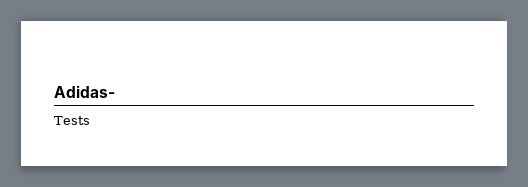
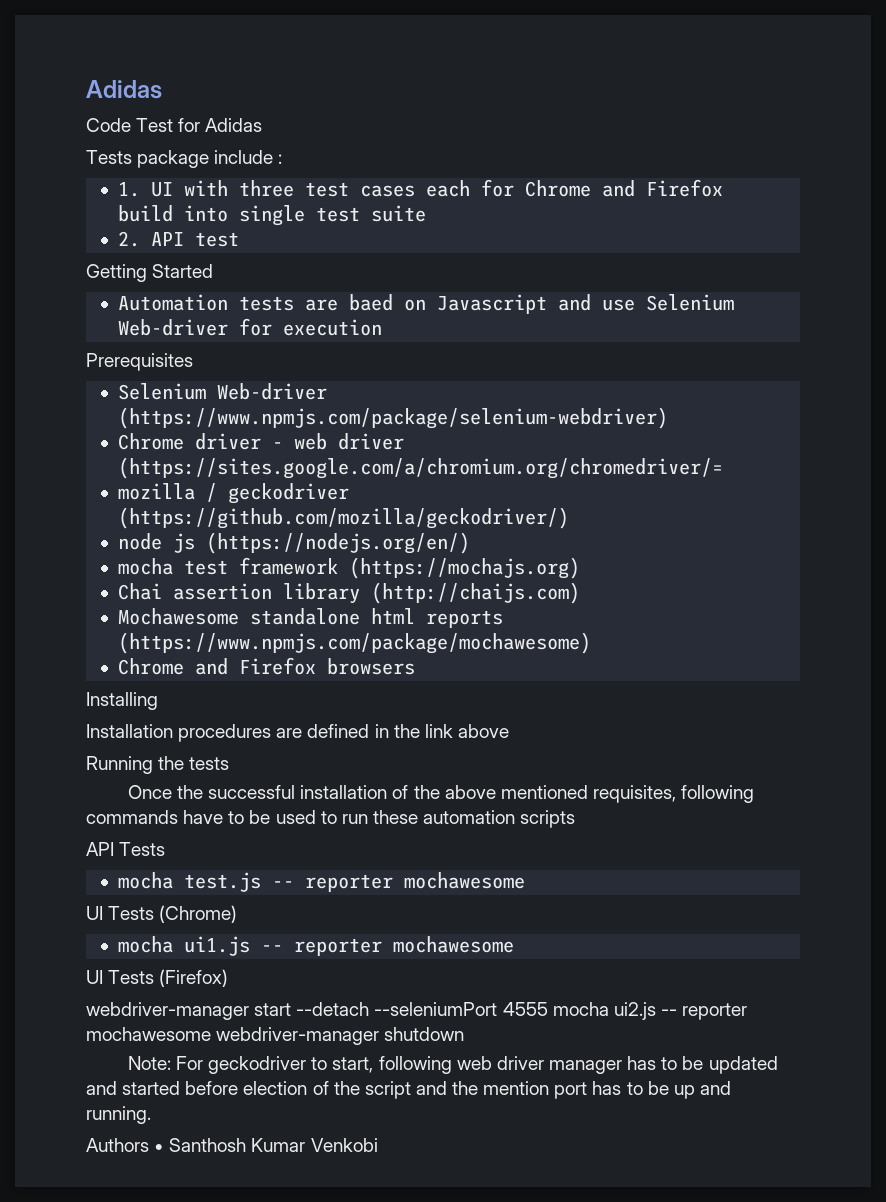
[54,85,115,98] [54,116,90,125] Adidas- // Tests -> [86,80,162,99] [86,118,263,132] [86,150,283,168] [118,179,724,197] [118,205,427,226] [118,231,240,247] [86,264,214,282] [118,294,735,314] [118,318,383,336] [86,353,193,371] [118,383,328,400] [118,407,669,429] [118,433,405,450] [118,457,724,479] [118,483,350,504] [118,507,570,529] [118,532,471,554] [118,557,581,579] [118,582,581,604] [118,608,504,628] [118,632,592,654] [118,657,416,675] [86,692,158,710] [86,724,509,742] [86,756,230,774] [127,785,755,803] [86,810,576,828] [86,842,166,856] [118,872,526,892] [86,905,238,923] [118,936,515,956] [86,969,229,987] [86,1002,748,1020] [86,1027,465,1045] [127,1056,778,1074] [86,1081,731,1099] [86,1106,151,1124] [86,1138,378,1152] Adidas // Code Test for Adidas // Tests package include : // 1. UI with three test cases each for Chrome and Firefox build into single test suite // 2. API test // Getting Started // Automation tests are baed on Javascript and use Selenium Web-driver for execution // Prerequisites // Selenium Web-driver (https://www.npmjs.com/package/selenium-webdriver) // Chrome driver - web driver (https://sites.google.com/a/chromium.org/chromedriver/= // mozilla / geckodriver (https://github.com/mozilla/geckodriver/) // node js (https://nodejs.org/en/) // mocha test framework (https://mochajs.org) // Chai assertion library (http://chaijs.com) // Mochawesome standalone html reports (https://www.npmjs.com/package/mochawesome) // Chrome and Firefox browsers // Installing // Installation procedures are defined in the link above // Running the tests // Once the successful installation of the above mentioned requisites, following commands have to be used to run these automation scripts // API Tests // mocha test.js -- reporter mochawesome // UI Tests (Chrome) // mocha ui1.js -- reporter mochawesome // UI Tests (Firefox) // webdriver-manager start --detach --seleniumPort 4555 mocha ui2.js -- reporter mochawesome webdriver-manager shutdown // Note: For geckodriver to start, following web driver manager has to be updated and started before election of the script and the mention port has to be up and running. // Authors • Santhosh Kumar Venkobi

